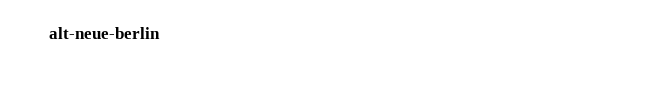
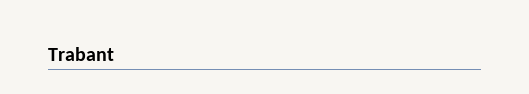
[49,27,160,39] alt-neue-berlin -> [48,47,114,61] Trabant

